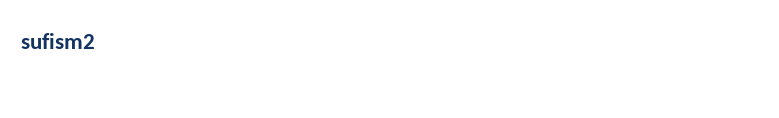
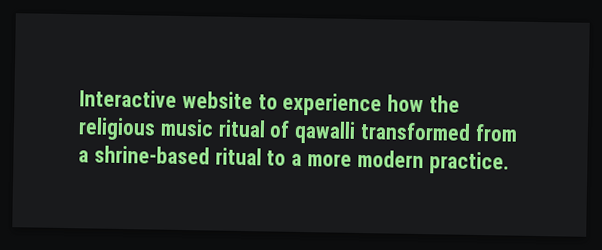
[21,33,95,49] sufism2 -> [79,89,461,117] [78,117,518,144] [78,145,509,175] Interactive website to experience how the religious music ritual of qawalli transformed from a shrine-based ritual to a more modern practice.

